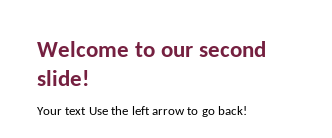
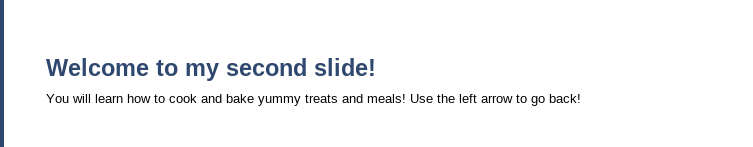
[161,46,194,57] our -> [185,63,219,81] my
[37,107,87,115] Your text -> [46,94,406,106] You will learn how to cook and bake yummy treats and meals!

